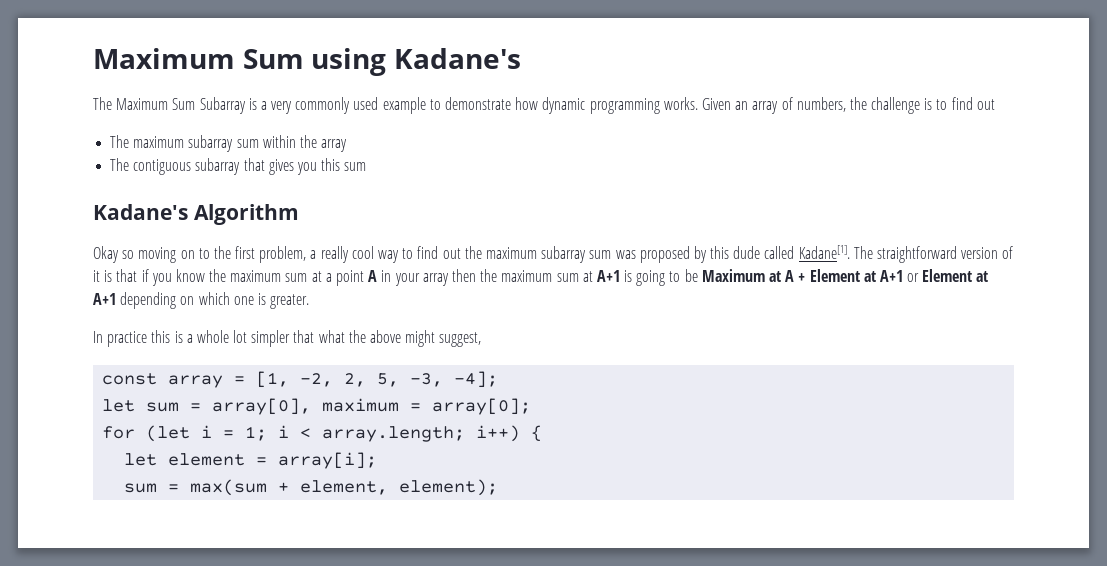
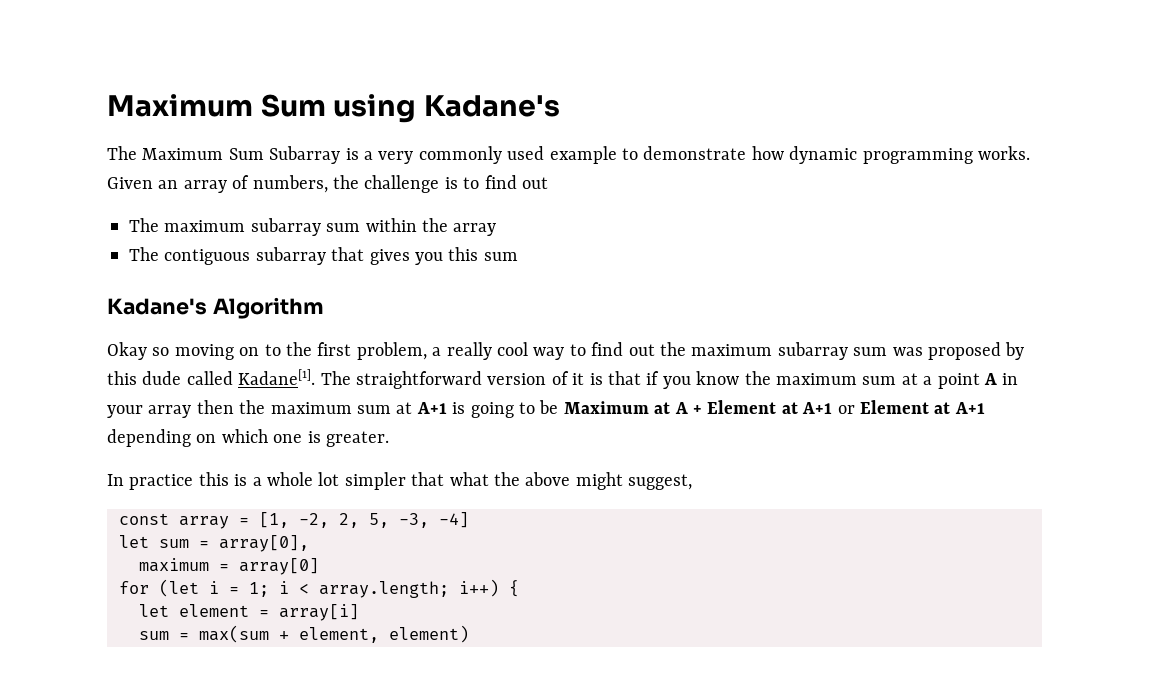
[454,371,499,388] -4]; -> [439,512,469,528] -4]
(312, 406) none -> (309, 543) //
[432,398,532,415] array[0]; -> [239,558,319,575] array[0]
[278,452,378,469] array[i]; -> [279,604,359,621] array[i]
[399,479,499,496] element); -> [389,625,469,643] element)

